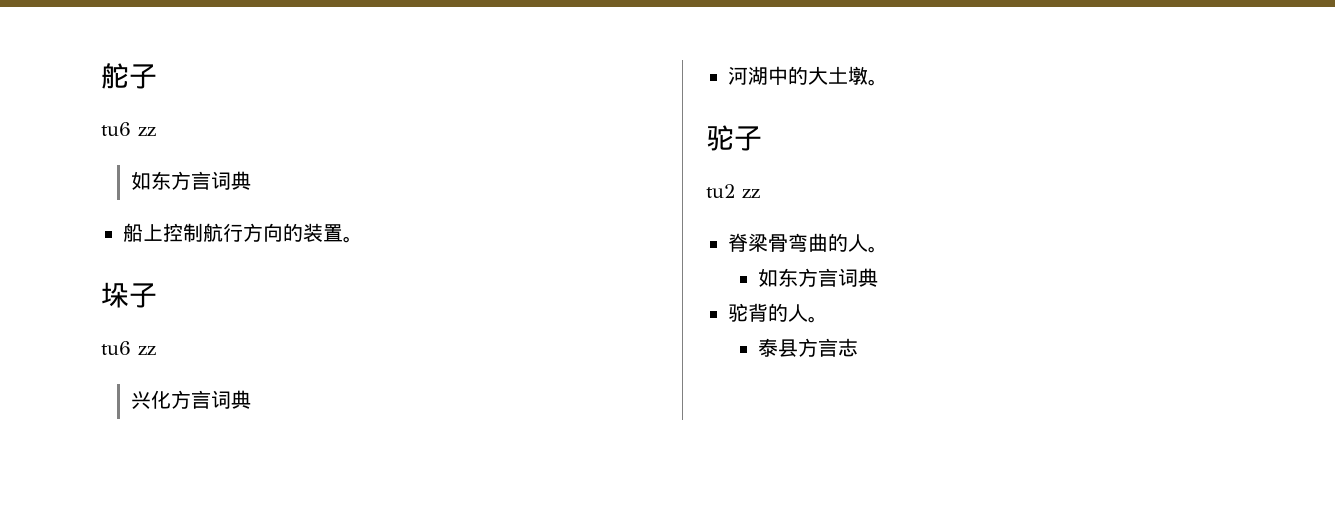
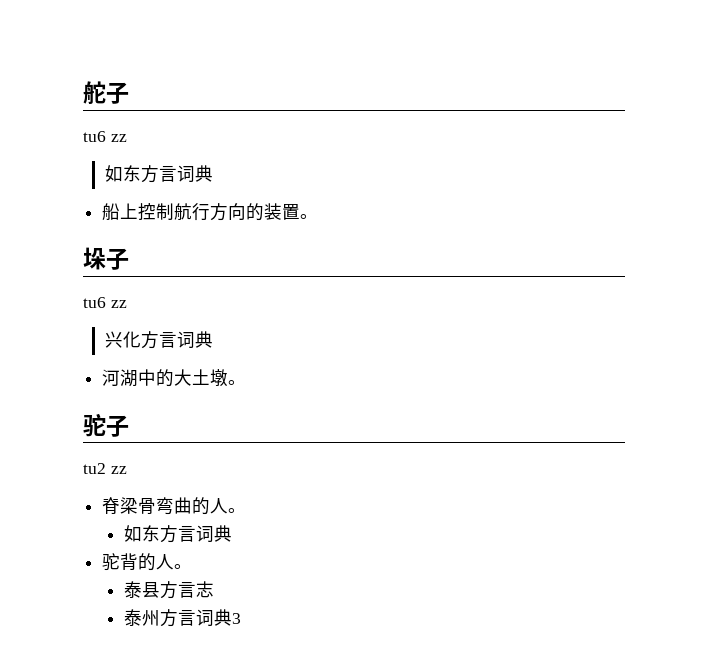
(858, 347) none -> [123,609,241,627] // 泰州方言词典3

